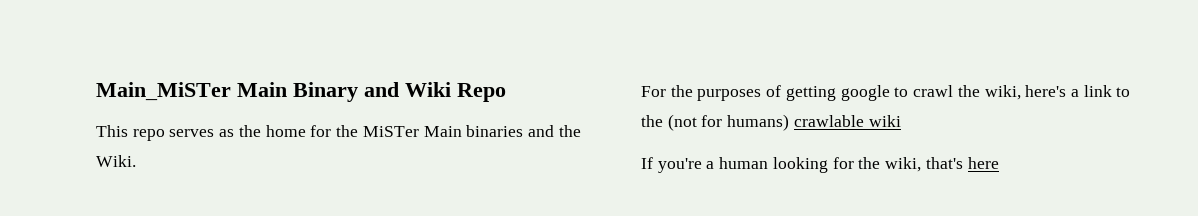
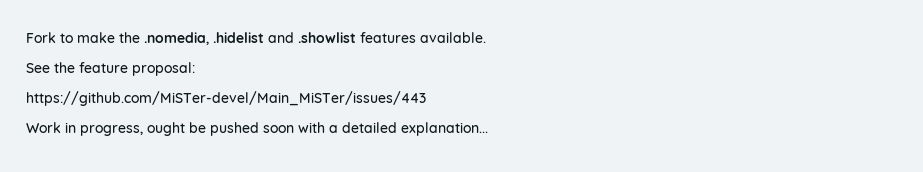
[96,82,506,102] [96,125,581,141] [96,155,136,167] [641,85,1131,101] [641,114,901,131] [641,157,999,173] Main_MiSTer Main Binary and Wiki Repo // This repo serves as the home for the MiSTer Main binaries and the Wiki. // For the purposes of getting google to crawl the wiki, here's a link to the (not for humans) crawlable wiki // If you're a human looking for the wiki, that's here -> [26,32,486,45] [26,62,195,76] [26,91,426,106] [26,122,488,136] Fork to make the .nomedia, .hidelist and .showlist features available. // See the feature proposal: // https://github.com/MiSTer-devel/Main_MiSTer/issues/443 // Work in progress, ought be pushed soon with a detailed explanation...

